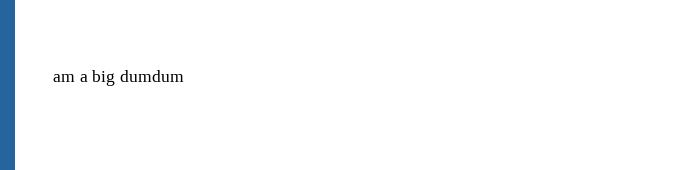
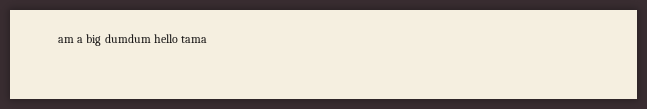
(185, 76) none -> [153,34,208,43] hello tama

